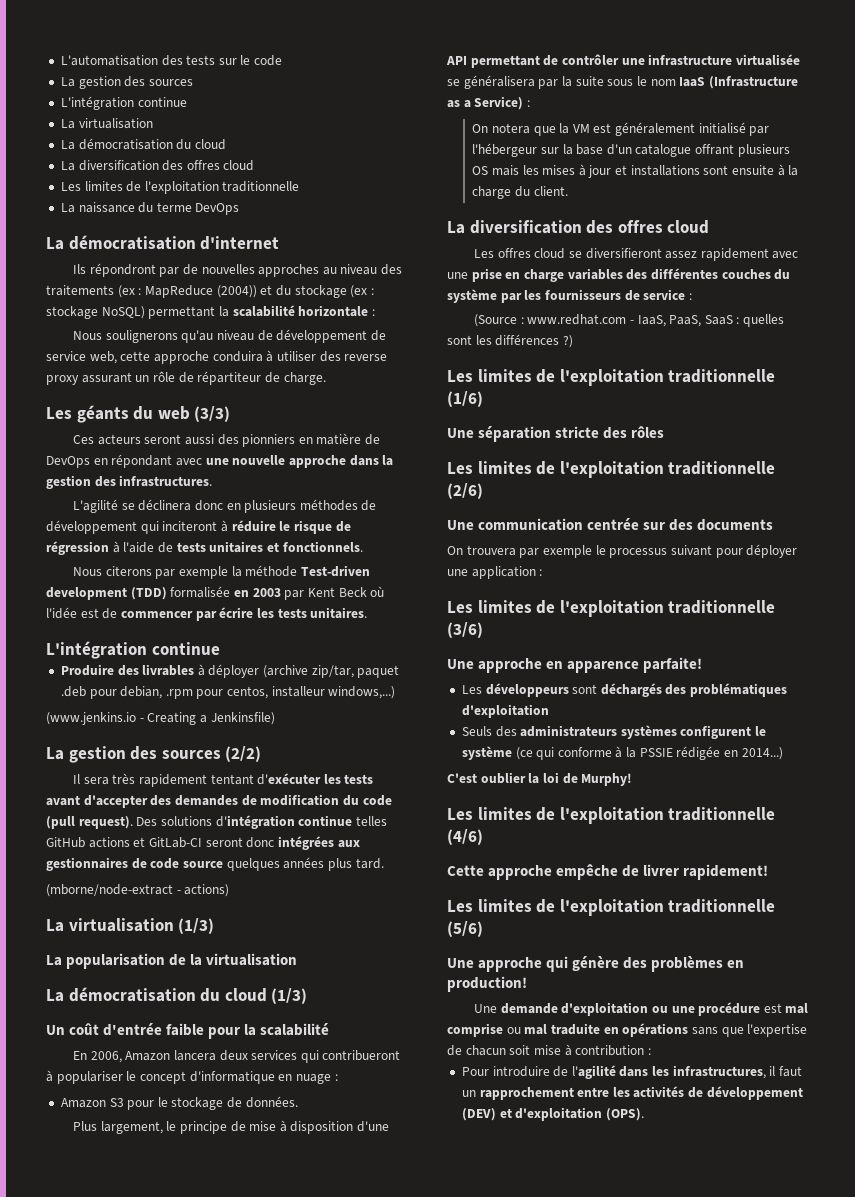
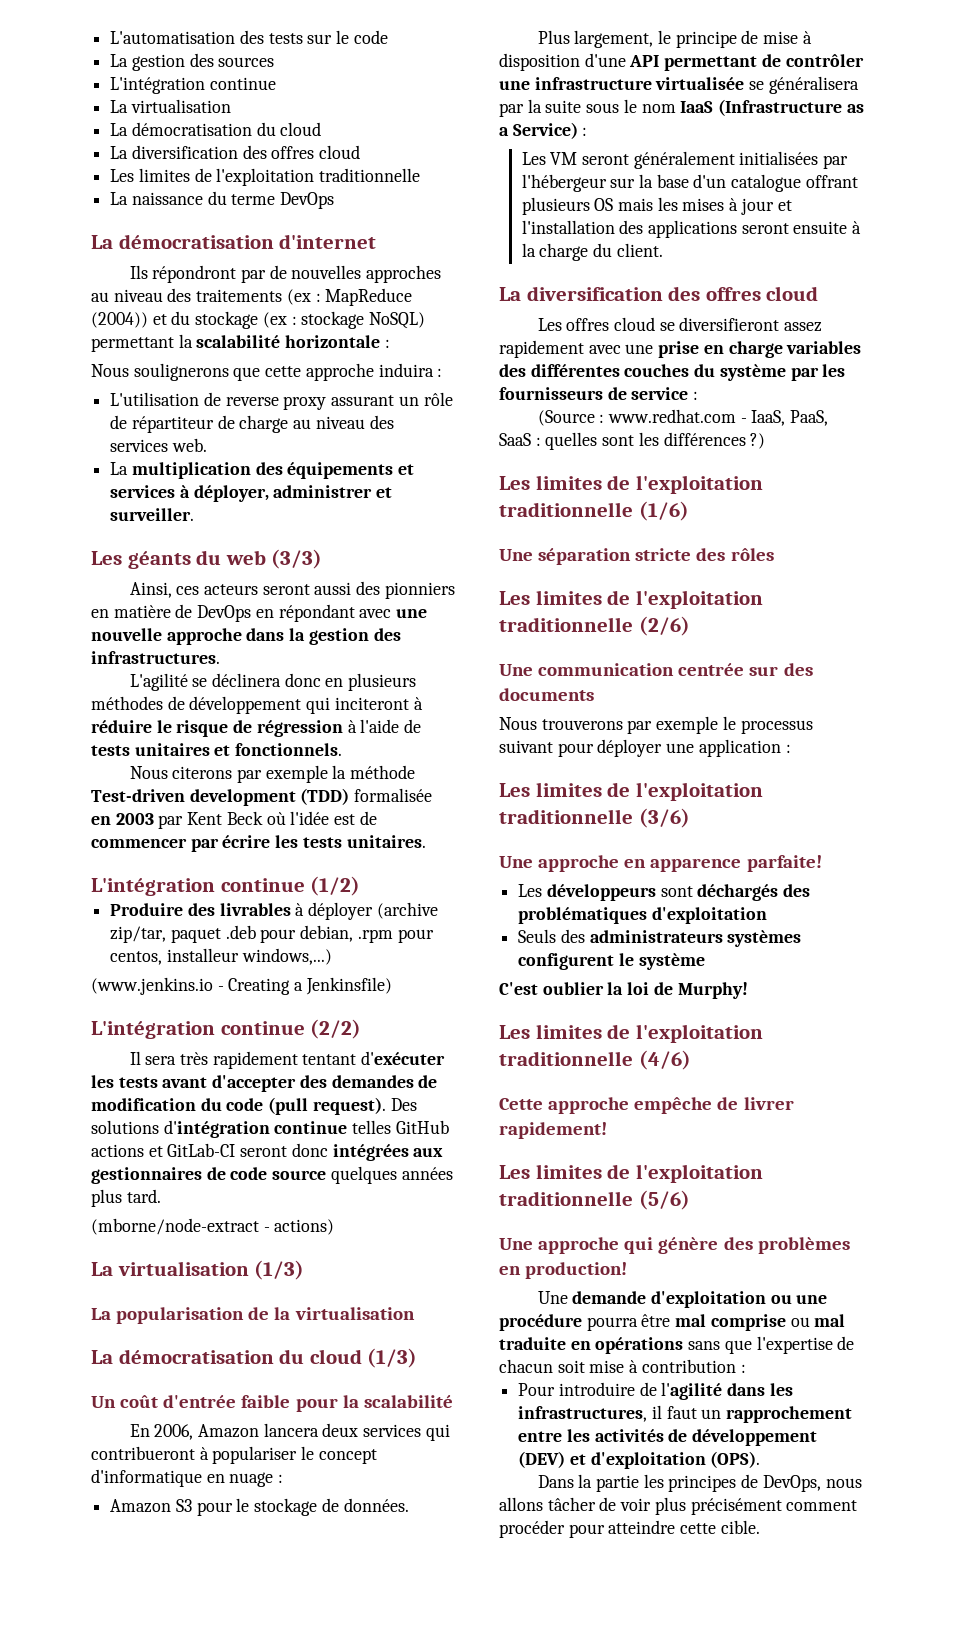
[181,329,386,343] [46,350,341,364] qu'au niveau de développement de service web, cette approche conduira à utiliser des -> [233,363,443,381] [110,392,221,406] que cette approche induira : // L'utilisation de
[283,372,326,385] charge. -> [239,415,394,433] [110,438,207,452] [110,462,415,479] [110,485,393,502] [110,508,195,521] charge au niveau des services web. // La multiplication des équipements et services à déployer, administrer et surveiller.
[72,435,94,444] Ces -> [129,582,200,598] Ainsi, ces
(220, 648) none -> [310,876,361,896] (1/2)
[46,746,221,763] La gestion des sources -> [91,1021,305,1039] L'intégration continue
[472,122,746,136] On notera que la VM est généralement initialisé -> [521,151,819,169] Les VM seront généralement initialisées
[630,165,729,176] installations sont -> [521,220,789,238] l'installation des applications seront
[447,545,516,556] On trouvera -> [499,717,623,730] Nous trouverons
[515,746,783,760] (ce qui conforme à la PSSIE rédigée en 2014...) -> (705, 961) none
[763,1003,782,1013] est -> [586,1314,671,1331] pourra être
(644, 1114) none -> [537,1474,862,1492] [499,1497,858,1515] [499,1520,760,1538] // Dans la partie les principes de DevOps, nous allons tâcher de voir plus précisément comment procéder pour atteindre cette cible.

